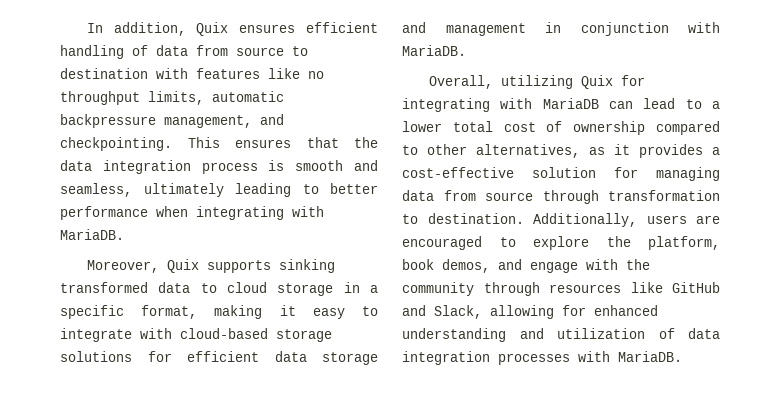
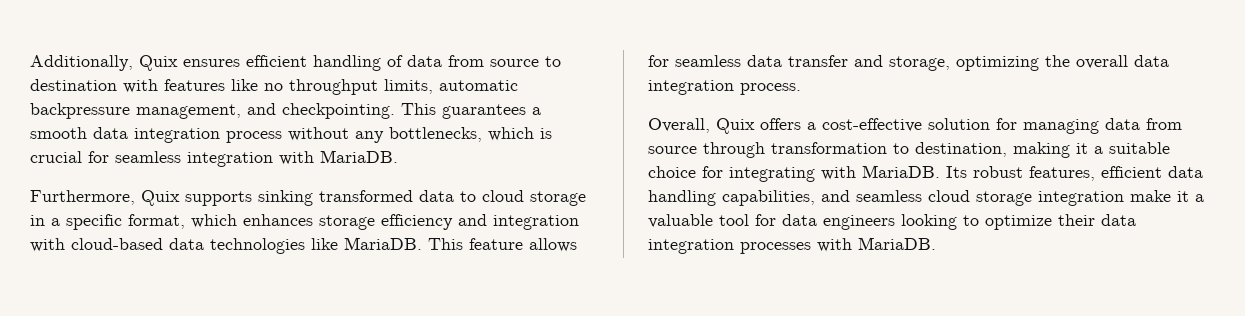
[86,22,186,36] In addition, -> [30,55,133,71] Additionally,
[235,137,378,148] [60,160,379,174] [60,183,378,197] [60,206,324,220] [60,229,124,240] [86,260,159,273] ensures that the data integration process is smooth and seamless, ultimately leading to better performance when integrating with MariaDB. // Moreover, -> [442,104,541,119] [30,127,552,143] [30,150,398,167] [30,190,135,205] guarantees a smooth data integration process without any bottlenecks, which is crucial for seamless integration with MariaDB. // Furthermore,
[214,305,378,319] [60,328,332,342] [60,351,378,365] [402,22,720,36] [402,45,466,56] [428,75,645,89] [402,98,720,112] [402,121,720,135] [402,144,703,158] making it easy to integrate with cloud-based storage solutions for efficient data storage and management in conjunction with MariaDB. // Overall, utilizing Quix for integrating with MariaDB can lead to a lower total cost of ownership compared to other alternatives, as it provides -> [191,214,579,230] [30,237,577,254] [648,55,1169,71] [648,80,801,95] [648,118,801,134] which enhances storage efficiency and integration with cloud-based data technologies like MariaDB. This feature allows for seamless data transfer and storage, optimizing the overall data integration process. // Overall, Quix offers
[427,213,720,227] [402,236,720,250] [402,259,650,273] [402,282,720,296] [402,305,658,319] [402,328,675,342] destination. Additionally, users are encouraged to explore the platform, book demos, and engage with the community through resources like GitHub and Slack, allowing for enhanced understanding and utilization of -> [915,142,1170,158] [648,165,1203,182] [648,190,1204,206] [648,214,1095,230] destination, making it a suitable choice for integrating with MariaDB. Its robust features, efficient data handling capabilities, and seamless cloud storage integration make it a valuable tool for data engineers looking to optimize their

